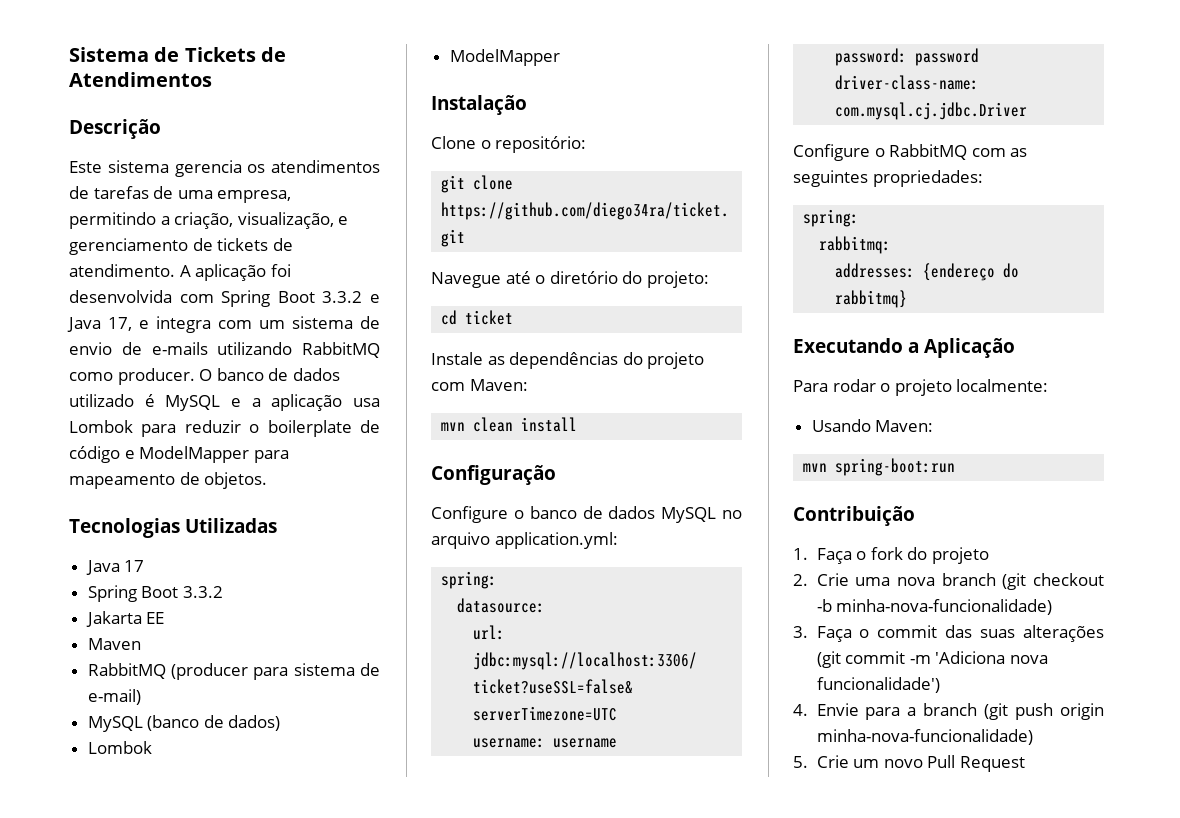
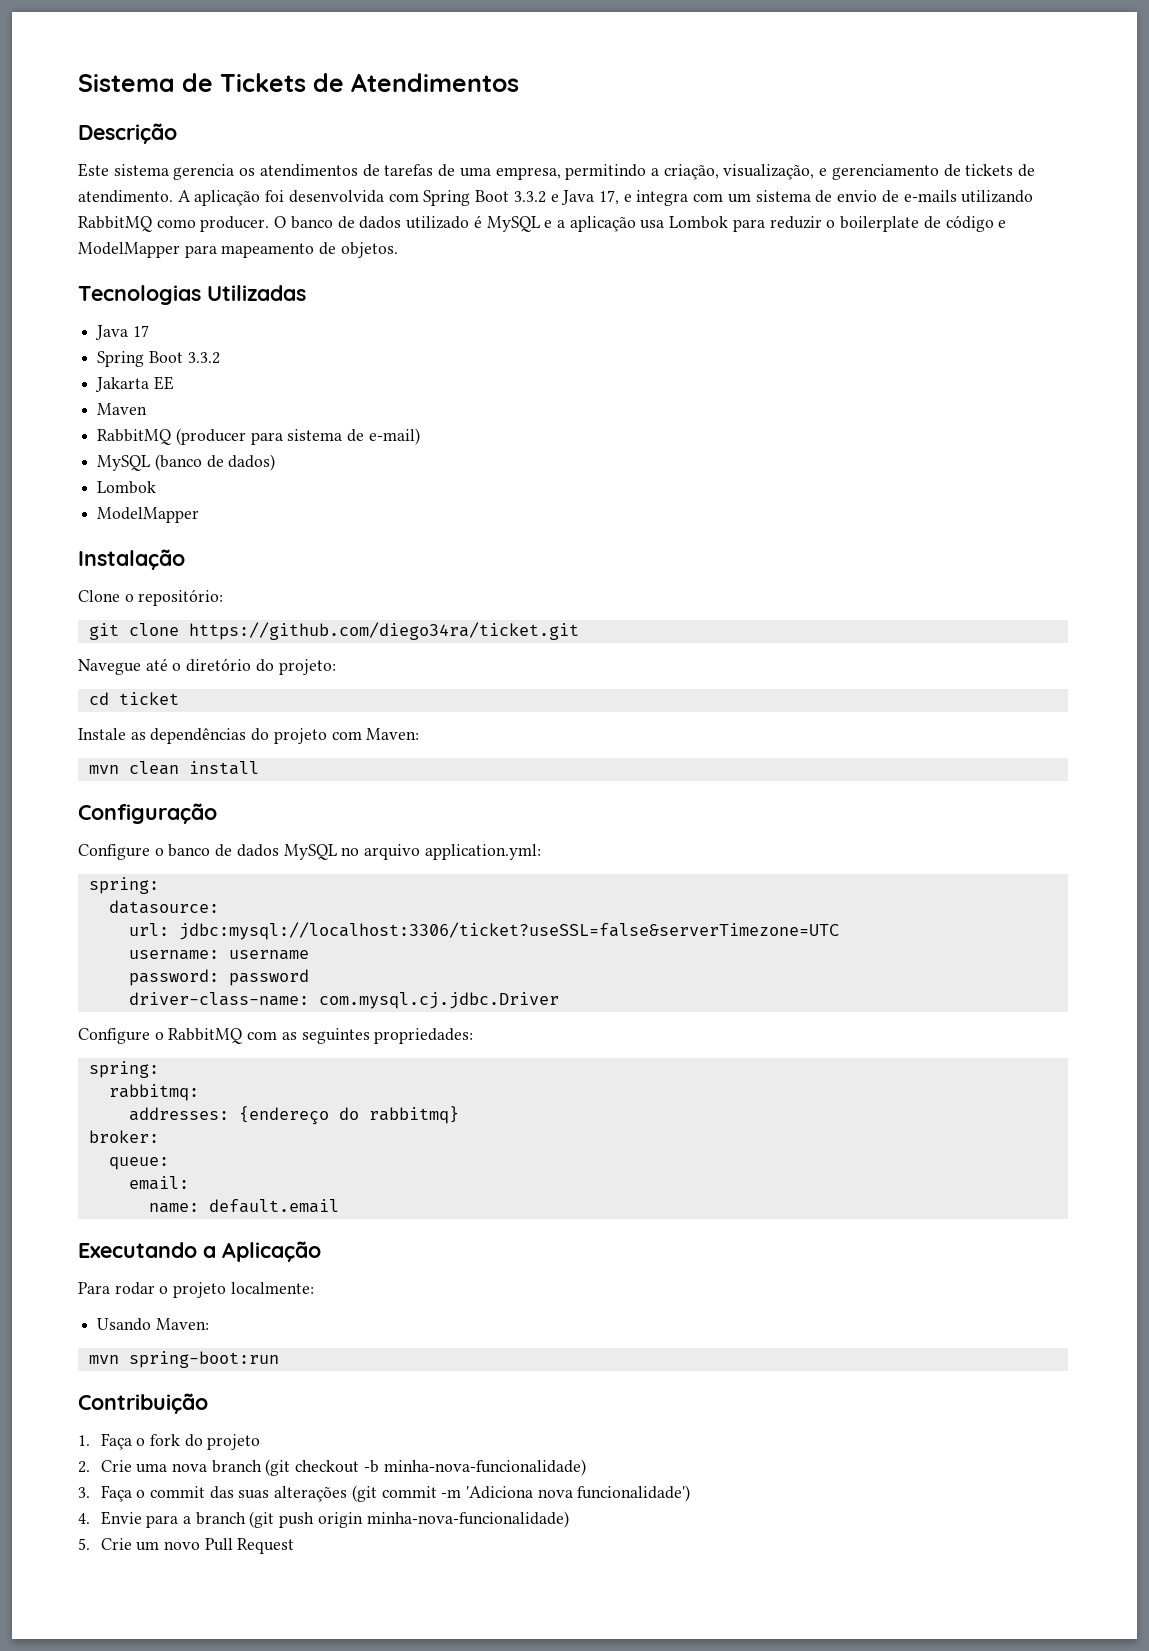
(908, 299) none -> [88,1130,159,1143] [108,1157,169,1170] [128,1176,189,1190] [148,1199,339,1213] // broker: // queue: // email: // name: default.email

